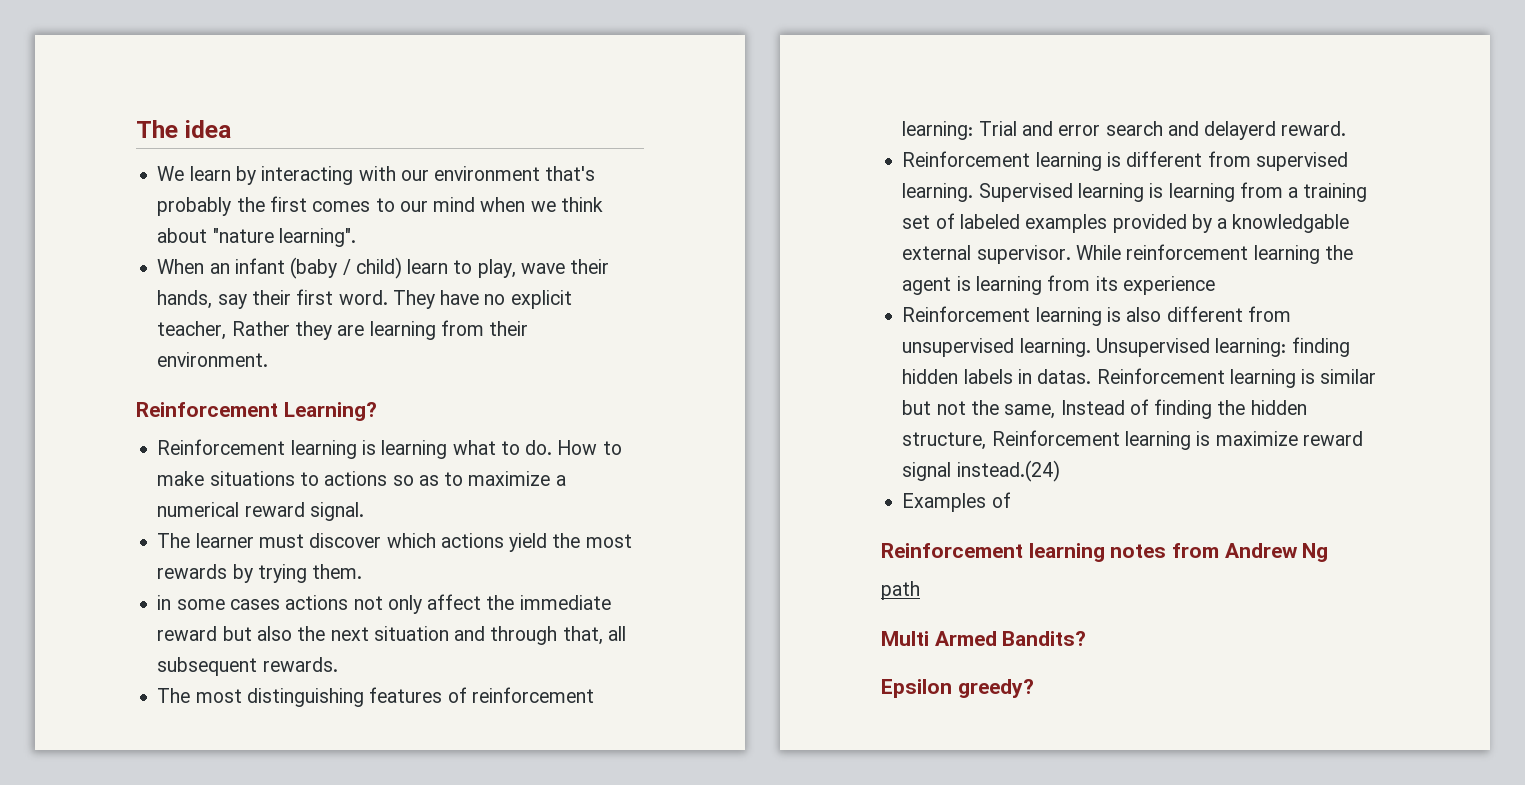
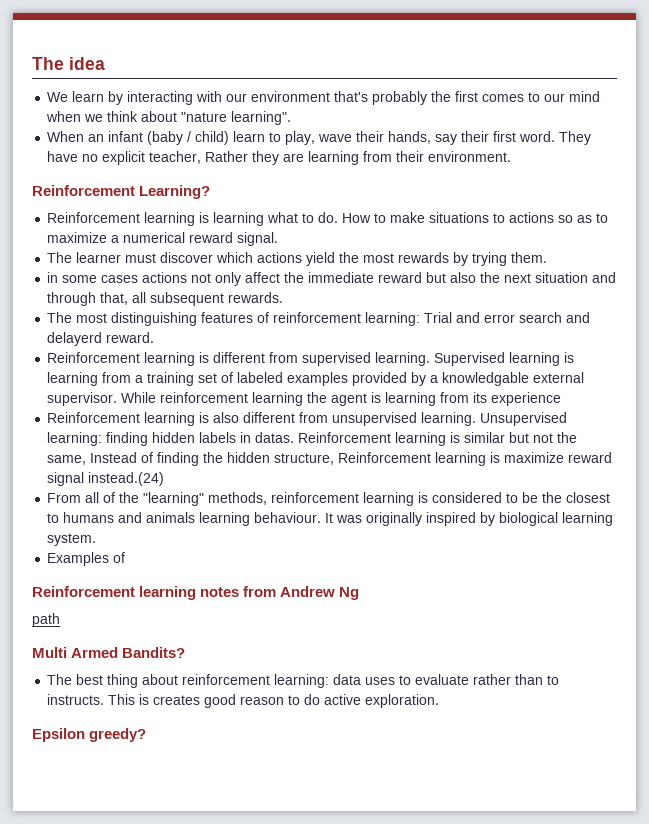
(1060, 471) none -> [47,492,611,506] [47,512,614,526] [47,533,97,546] // From all of the "learning" methods, reinforcement learning is considered to be the closest to humans and animals learning behaviour. It was originally inspired by biological learning system.
(1087, 638) none -> [47,674,560,688] [47,694,440,708] // The best thing about reinforcement learning: data uses to evaluate rather than to instructs. This is creates good reason to do active exploration.

